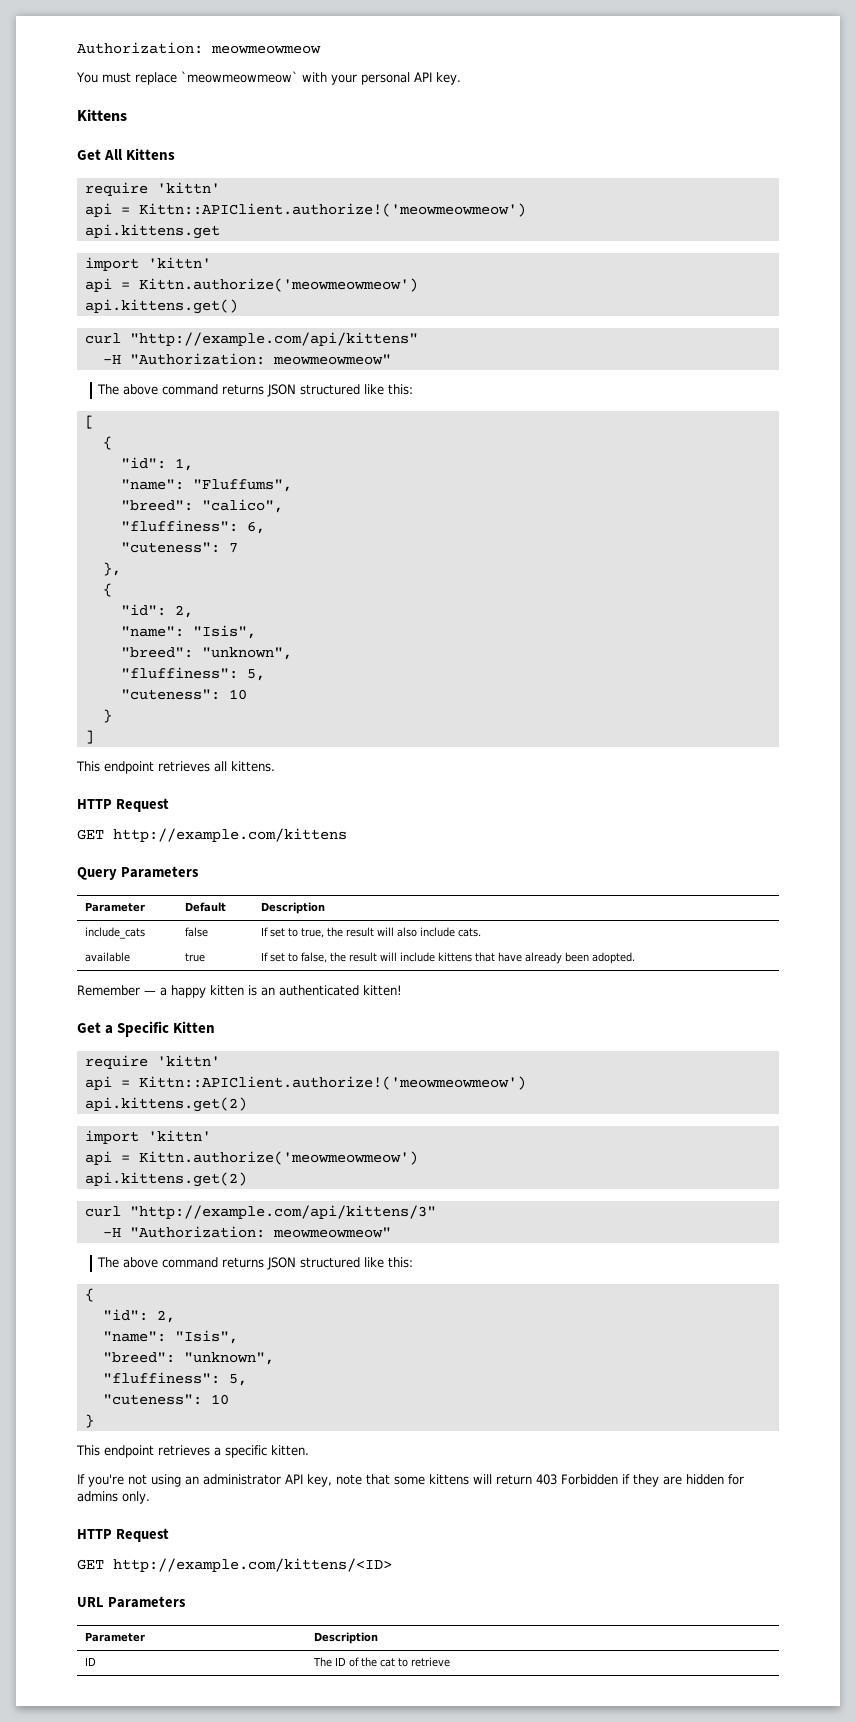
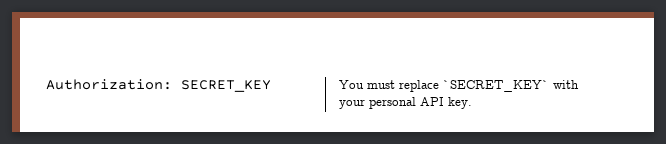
[211,45,321,54] meowmeowmeow -> [181,80,271,92] SECRET_KEY
[180,71,298,83] `meowmeowmeow` -> [443,80,549,92] `SECRET_KEY`
[77,109,127,121] [77,148,176,160] [84,182,220,196] [84,203,526,217] [84,224,220,239] [84,257,211,271] [84,278,418,292] [84,299,238,314] [84,332,418,346] [102,353,391,365] [97,384,414,397] [84,415,94,429] [102,436,112,450] [120,457,193,471] [120,479,292,492] [120,499,283,513] [120,520,265,534] [120,542,238,553] [102,562,121,576] [102,583,112,597] [120,604,193,618] [120,625,256,639] [120,647,292,660] [120,667,265,681] [120,689,247,700] [102,709,112,723] [84,730,94,744] [76,761,275,774] [77,798,169,812] [77,828,347,842] [77,866,199,880] [85,902,146,912] [185,902,227,912] [261,902,326,914] [85,927,146,939] [185,927,209,937] [261,927,482,938] [85,952,131,962] [185,953,206,962] [261,952,636,964] [77,985,402,998] [77,1021,216,1037] [84,1055,220,1069] [84,1076,526,1090] [84,1097,247,1112] [84,1130,211,1144] [84,1151,418,1165] [84,1172,247,1187] [84,1205,436,1219] [102,1226,391,1238] [97,1257,414,1270] [84,1288,94,1302] [102,1309,175,1323] [102,1330,238,1344] [102,1352,274,1365] [102,1372,247,1386] [102,1394,229,1405] [84,1414,94,1428] [76,1445,309,1458] [77,1474,744,1487] [77,1491,150,1504] [77,1528,169,1542] [77,1558,392,1572] [77,1596,186,1608] [85,1632,146,1642] [314,1632,379,1644] [85,1657,97,1666] [313,1657,451,1667] // Kittens // Get All Kittens // require 'kittn' // api = Kittn::APIClient.authorize!('meowmeowmeow') // api.kittens.get // import 'kittn' // api = Kittn.authorize('meowmeowmeow') // api.kittens.get() // curl "http://example.com/api/kittens" // -H "Authorization: meowmeowmeow" // The above command returns JSON structured like this: // [ // { // "id": 1, // "name": "Fluffums", // "breed": "calico", // "fluffiness": 6, // "cuteness": 7 // }, // { // "id": 2, // "name": "Isis", // "breed": "unknown", // "fluffiness": 5, // "cuteness": 10 // } // ] // This endpoint retrieves all kittens. // HTTP Request // GET http://example.com/kittens // Query Parameters // Parameter | Default | Description // include_cats | false | If set to true, the result will also include cats. // available | true | If set to false, the result will include kittens that have already been adopted. // Remember — a happy kitten is an authenticated kitten! // Get a Specific Kitten // require 'kittn' // api = Kittn::APIClient.authorize!('meowmeowmeow') // api.kittens.get(2) // import 'kittn' // api = Kittn.authorize('meowmeowmeow') // api.kittens.get(2) // curl "http://example.com/api/kittens/3" // -H "Authorization: meowmeowmeow" // The above command returns JSON structured like this: // { // "id": 2, // "name": "Isis", // "breed": "unknown", // "fluffiness": 5, // "cuteness": 10 // } // This endpoint retrieves a specific kitten. // If you're not using an administrator API key, note that some kittens will return 403 Forbidden if they are hidden for admins only. // HTTP Request // GET http://example.com/kittens/<ID> // URL Parameters // Parameter | Description // ID | The ID of the cat to retrieve -> (472, 103) none

